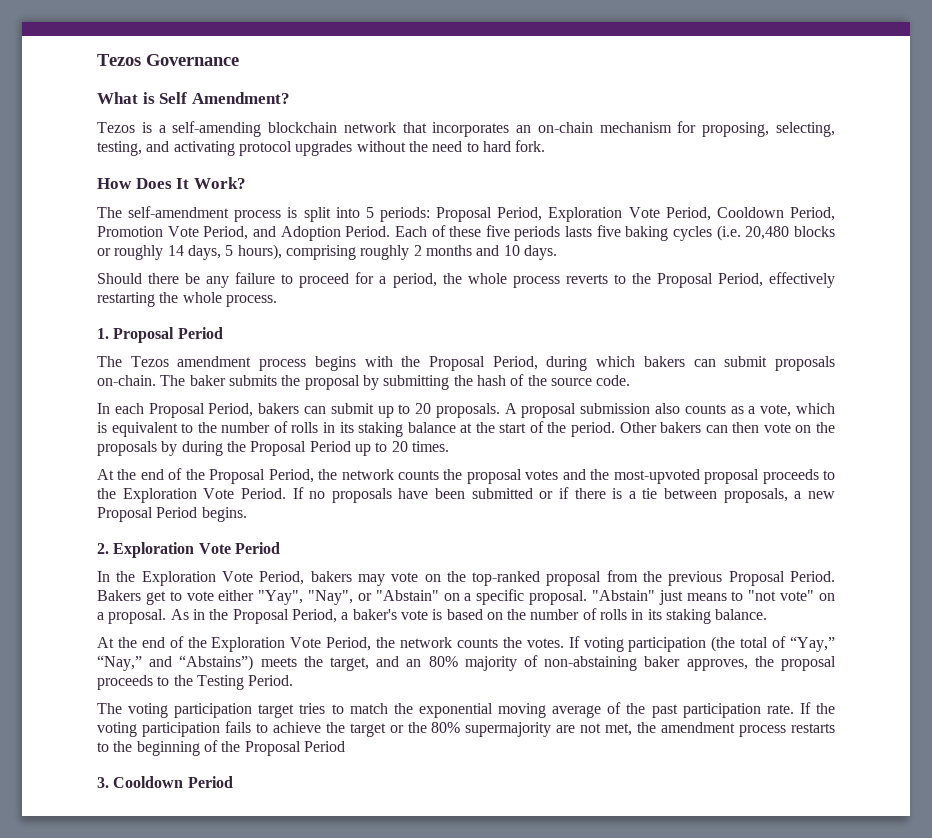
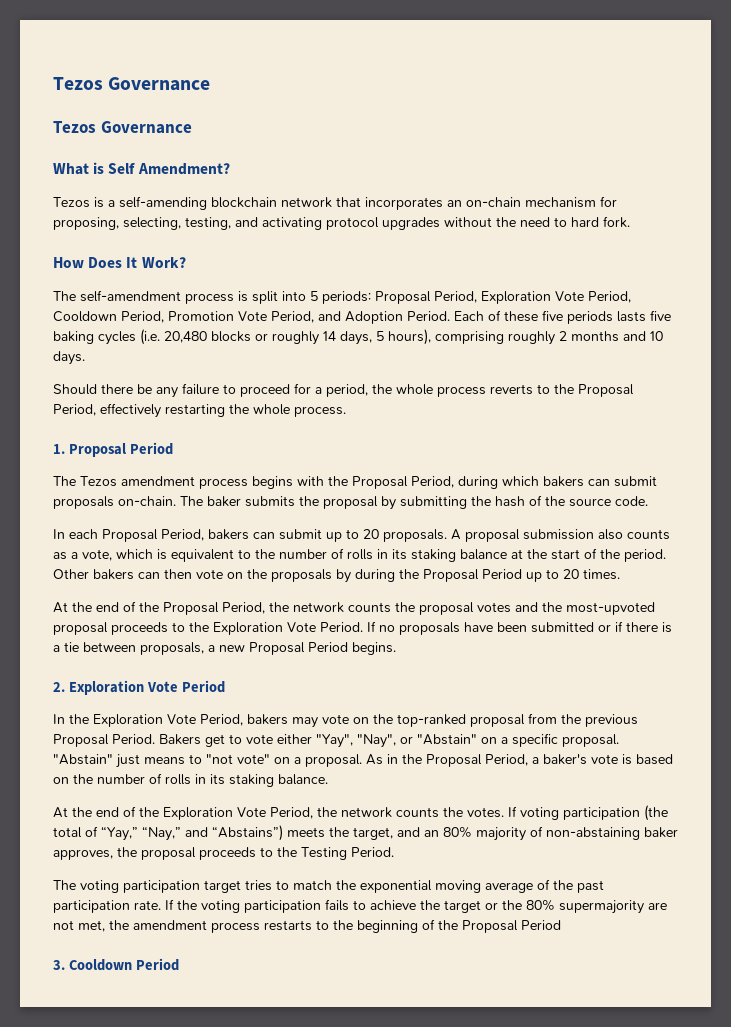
[97,54,239,66] Tezos Governance -> [53,77,211,91] [53,121,192,134] Tezos Governance // Tezos Governance

